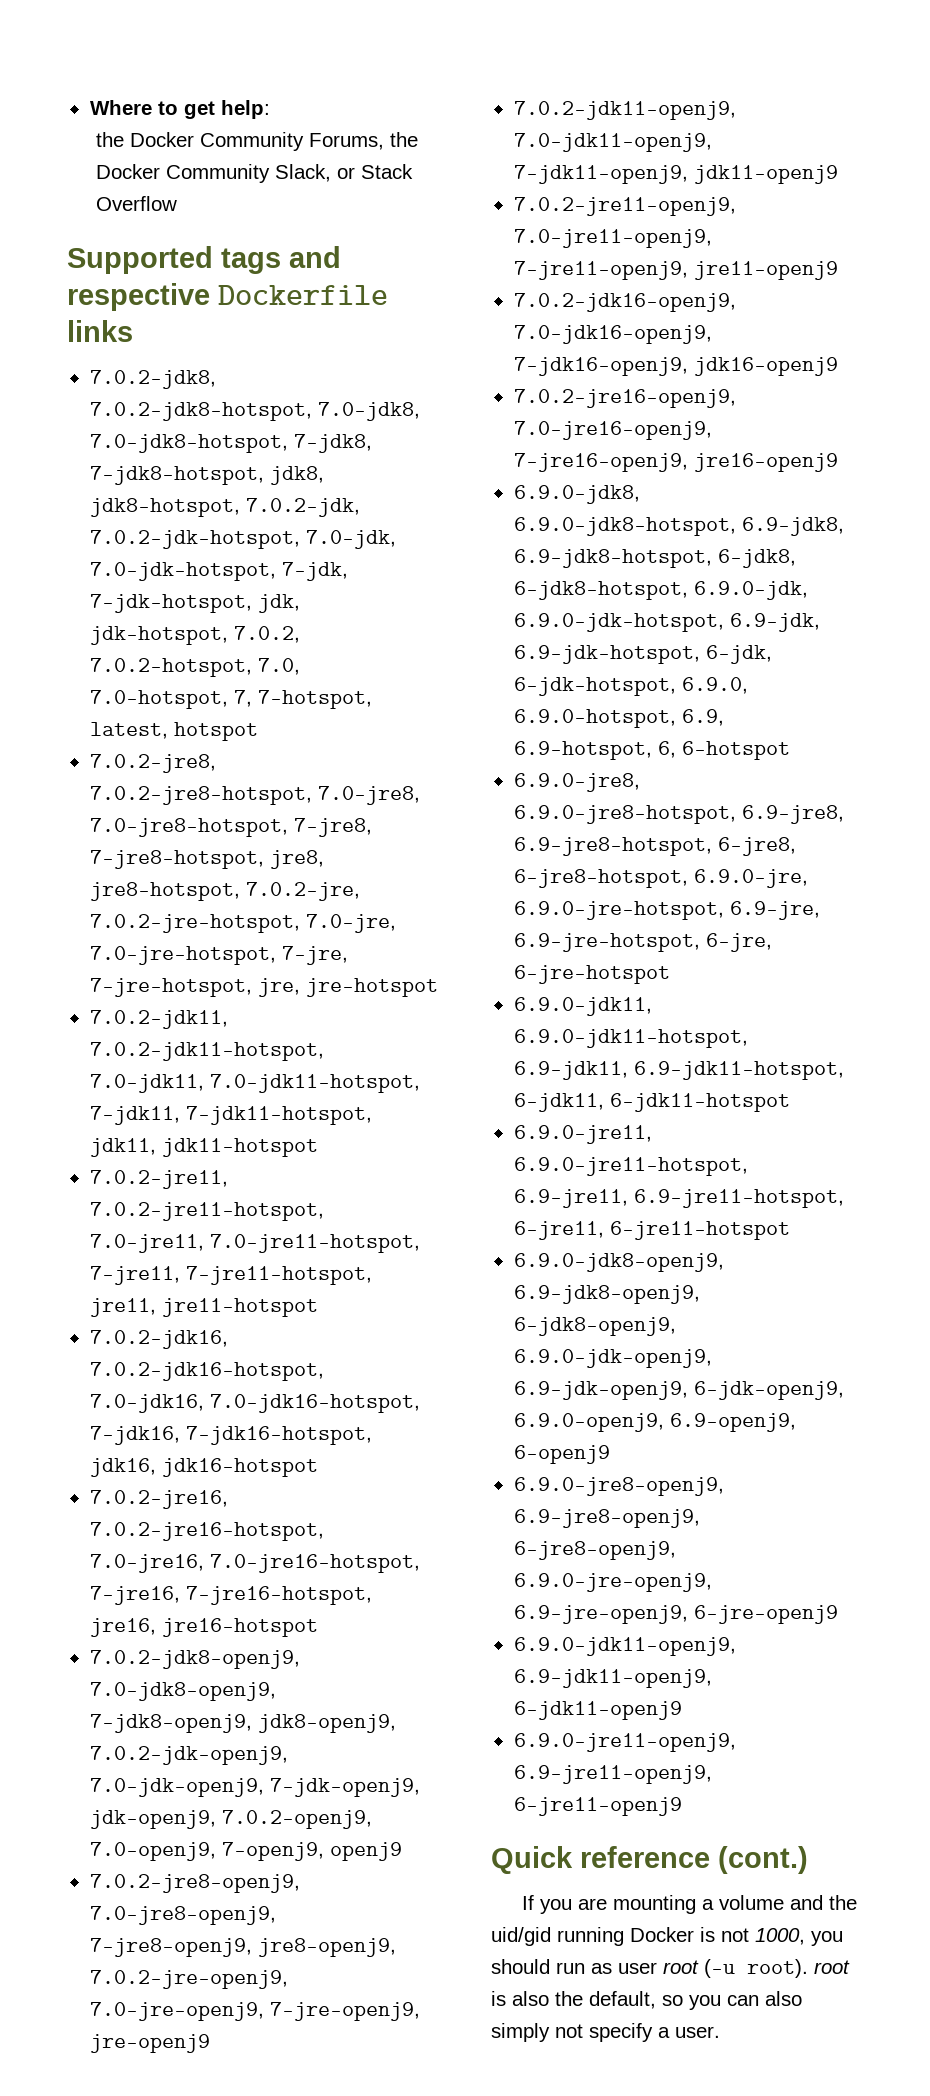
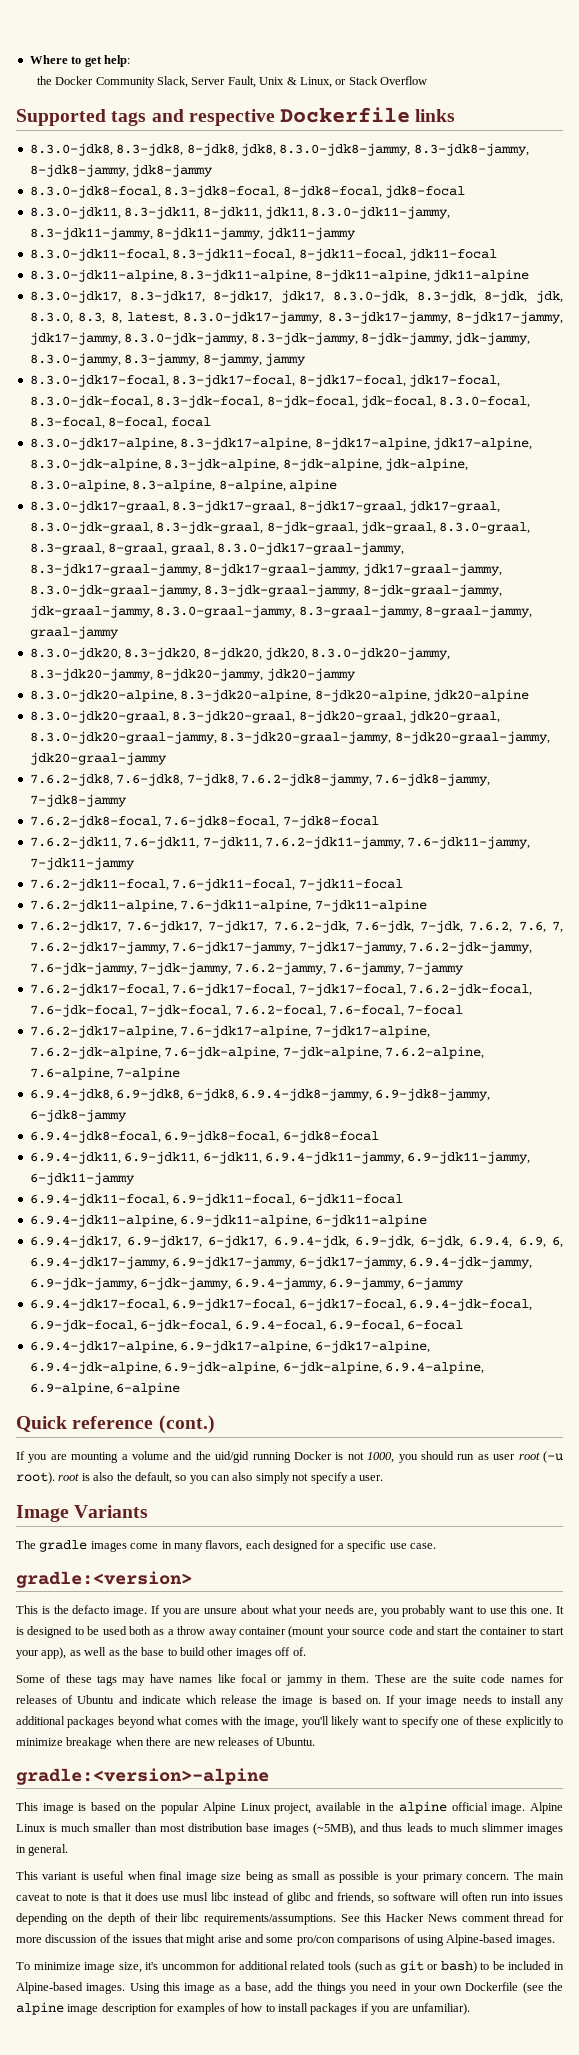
[308,132,418,150] [95,164,331,183] Forums, the Docker Community Slack, -> [157,76,332,88] Slack, Server Fault, Unix & Linux,
[89,370,216,389] [89,402,420,421] [89,434,372,453] [89,466,324,485] [89,498,360,517] [89,530,396,549] [89,562,348,581] [89,594,300,613] [89,626,300,645] [89,658,300,677] [89,690,372,709] [89,722,258,741] [89,754,216,773] [89,786,420,805] [89,818,372,837] [89,850,324,869] [89,882,360,901] [89,914,396,933] [89,946,348,965] [89,978,438,997] [89,1010,228,1029] [89,1042,324,1061] [89,1074,420,1093] [89,1106,372,1125] [89,1138,318,1157] [89,1170,228,1189] [89,1202,324,1221] [89,1234,420,1253] [89,1266,372,1285] [89,1298,318,1317] [89,1330,228,1349] [89,1362,324,1381] [89,1394,420,1413] [89,1426,372,1445] [89,1458,318,1477] [89,1490,228,1509] [89,1522,324,1541] [89,1554,420,1573] [89,1586,372,1605] [89,1618,318,1637] [89,1650,300,1669] [89,1682,276,1701] [89,1714,396,1733] [89,1746,288,1765] [89,1778,420,1797] [89,1810,372,1829] [89,1842,402,1861] [89,1874,300,1893] [89,1906,276,1925] [89,1938,396,1957] [89,1970,288,1989] [89,2002,420,2021] [89,2034,210,2053] [513,101,736,120] [513,133,712,152] [513,165,838,184] [513,197,736,216] [513,229,712,248] [513,261,838,280] [513,293,736,312] [513,325,712,344] [513,357,838,376] [513,389,736,408] [513,421,712,440] [513,453,838,472] [513,485,640,504] [513,517,844,536] [513,549,796,568] [513,581,808,600] [513,613,820,632] [513,645,772,664] [513,677,748,696] [513,709,724,728] [513,741,790,760] [513,773,640,792] [513,805,844,824] [513,837,796,856] [513,869,808,888] [513,901,820,920] [513,933,772,952] [513,965,670,984] [513,997,652,1016] [513,1029,748,1048] [513,1061,844,1080] [513,1093,790,1112] [513,1125,652,1144] [513,1157,748,1176] [513,1189,844,1208] [513,1221,790,1240] [513,1253,724,1272] [513,1285,700,1304] [513,1317,676,1336] [513,1349,712,1368] [513,1381,844,1400] [513,1413,796,1432] [513,1445,610,1464] [513,1477,724,1496] [513,1509,700,1528] [513,1541,676,1560] [513,1573,712,1592] [513,1605,838,1624] [513,1637,736,1656] [513,1669,712,1688] [513,1701,682,1720] [513,1733,736,1752] [513,1765,712,1784] [513,1797,682,1816] 7.0.2-jdk8, 7.0.2-jdk8-hotspot, 7.0-jdk8, 7.0-jdk8-hotspot, 7-jdk8, 7-jdk8-hotspot, jdk8, jdk8-hotspot, 7.0.2-jdk, 7.0.2-jdk-hotspot, 7.0-jdk, 7.0-jdk-hotspot, 7-jdk, 7-jdk-hotspot, jdk, jdk-hotspot, 7.0.2, 7.0.2-hotspot, 7.0, 7.0-hotspot, 7, 7-hotspot, latest, hotspot // 7.0.2-jre8, 7.0.2-jre8-hotspot, 7.0-jre8, 7.0-jre8-hotspot, 7-jre8, 7-jre8-hotspot, jre8, jre8-hotspot, 7.0.2-jre, 7.0.2-jre-hotspot, 7.0-jre, 7.0-jre-hotspot, 7-jre, 7-jre-hotspot, jre, jre-hotspot // 7.0.2-jdk11, 7.0.2-jdk11-hotspot, 7.0-jdk11, 7.0-jdk11-hotspot, 7-jdk11, 7-jdk11-hotspot, jdk11, jdk11-hotspot // 7.0.2-jre11, 7.0.2-jre11-hotspot, 7.0-jre11, 7.0-jre11-hotspot, 7-jre11, 7-jre11-hotspot, jre11, jre11-hotspot // 7.0.2-jdk16, 7.0.2-jdk16-hotspot, 7.0-jdk16, 7.0-jdk16-hotspot, 7-jdk16, 7-jdk16-hotspot, jdk16, jdk16-hotspot // 7.0.2-jre16, 7.0.2-jre16-hotspot, 7.0-jre16, 7.0-jre16-hotspot, 7-jre16, 7-jre16-hotspot, jre16, jre16-hotspot // 7.0.2-jdk8-openj9, 7.0-jdk8-openj9, 7-jdk8-openj9, jdk8-openj9, 7.0.2-jdk-openj9, 7.0-jdk-openj9, 7-jdk-openj9, jdk-openj9, 7.0.2-openj9, 7.0-openj9, 7-openj9, openj9 // 7.0.2-jre8-openj9, 7.0-jre8-openj9, 7-jre8-openj9, jre8-openj9, 7.0.2-jre-openj9, 7.0-jre-openj9, 7-jre-openj9, jre-openj9 // 7.0.2-jdk11-openj9, 7.0-jdk11-openj9, 7-jdk11-openj9, jdk11-openj9 // 7.0.2-jre11-openj9, 7.0-jre11-openj9, 7-jre11-openj9, jre11-openj9 // 7.0.2-jdk16-openj9, 7.0-jdk16-openj9, 7-jdk16-openj9, jdk16-openj9 // 7.0.2-jre16-openj9, 7.0-jre16-openj9, 7-jre16-openj9, jre16-openj9 // 6.9.0-jdk8, 6.9.0-jdk8-hotspot, 6.9-jdk8, 6.9-jdk8-hotspot, 6-jdk8, 6-jdk8-hotspot, 6.9.0-jdk, 6.9.0-jdk-hotspot, 6.9-jdk, 6.9-jdk-hotspot, 6-jdk, 6-jdk-hotspot, 6.9.0, 6.9.0-hotspot, 6.9, 6.9-hotspot, 6, 6-hotspot // 6.9.0-jre8, 6.9.0-jre8-hotspot, 6.9-jre8, 6.9-jre8-hotspot, 6-jre8, 6-jre8-hotspot, 6.9.0-jre, 6.9.0-jre-hotspot, 6.9-jre, 6.9-jre-hotspot, 6-jre, 6-jre-hotspot // 6.9.0-jdk11, 6.9.0-jdk11-hotspot, 6.9-jdk11, 6.9-jdk11-hotspot, 6-jdk11, 6-jdk11-hotspot // 6.9.0-jre11, 6.9.0-jre11-hotspot, 6.9-jre11, 6.9-jre11-hotspot, 6-jre11, 6-jre11-hotspot // 6.9.0-jdk8-openj9, 6.9-jdk8-openj9, 6-jdk8-openj9, 6.9.0-jdk-openj9, 6.9-jdk-openj9, 6-jdk-openj9, 6.9.0-openj9, 6.9-openj9, 6-openj9 // 6.9.0-jre8-openj9, 6.9-jre8-openj9, 6-jre8-openj9, 6.9.0-jre-openj9, 6.9-jre-openj9, 6-jre-openj9 // 6.9.0-jdk11-openj9, 6.9-jdk11-openj9, 6-jdk11-openj9 // 6.9.0-jre11-openj9, 6.9-jre11-openj9, 6-jre11-openj9 -> [29,143,529,156] [29,164,214,177] [29,185,465,198] [29,206,451,219] [29,227,356,240] [29,248,497,261] [29,269,529,282] [29,290,563,303] [29,311,563,324] [29,332,531,345] [29,353,306,366] [29,374,500,387] [29,395,531,408] [29,417,211,429] [29,437,532,450] [29,458,468,471] [29,479,337,492] [29,500,500,513] [29,521,531,534] [29,542,404,555] [29,563,502,576] [29,584,502,597] [29,605,532,618] [29,626,119,639] [29,647,451,660] [29,668,356,681] [29,689,529,702] [29,710,500,723] [29,731,550,744] [29,752,167,765] [29,773,491,786] [29,794,127,807] [29,815,379,828] [29,836,531,849] [29,857,135,870] [29,878,403,891] [29,899,427,912] [29,920,563,933] [29,941,532,954] [29,962,465,975] [29,983,532,996] [29,1004,464,1017] [29,1025,430,1038] [29,1046,484,1059] [29,1067,181,1080] [29,1088,491,1101] [29,1109,127,1122] [29,1130,379,1143] [29,1151,531,1164] [29,1172,135,1185] [29,1193,403,1206] [29,1214,427,1227] [29,1235,563,1248] [29,1256,532,1269] [29,1277,465,1290] [29,1298,532,1311] [29,1319,464,1332] [29,1340,430,1353] [29,1361,484,1374] [29,1382,181,1395] 8.3.0-jdk8, 8.3-jdk8, 8-jdk8, jdk8, 8.3.0-jdk8-jammy, 8.3-jdk8-jammy, 8-jdk8-jammy, jdk8-jammy // 8.3.0-jdk8-focal, 8.3-jdk8-focal, 8-jdk8-focal, jdk8-focal // 8.3.0-jdk11, 8.3-jdk11, 8-jdk11, jdk11, 8.3.0-jdk11-jammy, 8.3-jdk11-jammy, 8-jdk11-jammy, jdk11-jammy // 8.3.0-jdk11-focal, 8.3-jdk11-focal, 8-jdk11-focal, jdk11-focal // 8.3.0-jdk11-alpine, 8.3-jdk11-alpine, 8-jdk11-alpine, jdk11-alpine // 8.3.0-jdk17, 8.3-jdk17, 8-jdk17, jdk17, 8.3.0-jdk, 8.3-jdk, 8-jdk, jdk, 8.3.0, 8.3, 8, latest, 8.3.0-jdk17-jammy, 8.3-jdk17-jammy, 8-jdk17-jammy, jdk17-jammy, 8.3.0-jdk-jammy, 8.3-jdk-jammy, 8-jdk-jammy, jdk-jammy, 8.3.0-jammy, 8.3-jammy, 8-jammy, jammy // 8.3.0-jdk17-focal, 8.3-jdk17-focal, 8-jdk17-focal, jdk17-focal, 8.3.0-jdk-focal, 8.3-jdk-focal, 8-jdk-focal, jdk-focal, 8.3.0-focal, 8.3-focal, 8-focal, focal // 8.3.0-jdk17-alpine, 8.3-jdk17-alpine, 8-jdk17-alpine, jdk17-alpine, 8.3.0-jdk-alpine, 8.3-jdk-alpine, 8-jdk-alpine, jdk-alpine, 8.3.0-alpine, 8.3-alpine, 8-alpine, alpine // 8.3.0-jdk17-graal, 8.3-jdk17-graal, 8-jdk17-graal, jdk17-graal, 8.3.0-jdk-graal, 8.3-jdk-graal, 8-jdk-graal, jdk-graal, 8.3.0-graal, 8.3-graal, 8-graal, graal, 8.3.0-jdk17-graal-jammy, 8.3-jdk17-graal-jammy, 8-jdk17-graal-jammy, jdk17-graal-jammy, 8.3.0-jdk-graal-jammy, 8.3-jdk-graal-jammy, 8-jdk-graal-jammy, jdk-graal-jammy, 8.3.0-graal-jammy, 8.3-graal-jammy, 8-graal-jammy, graal-jammy // 8.3.0-jdk20, 8.3-jdk20, 8-jdk20, jdk20, 8.3.0-jdk20-jammy, 8.3-jdk20-jammy, 8-jdk20-jammy, jdk20-jammy // 8.3.0-jdk20-alpine, 8.3-jdk20-alpine, 8-jdk20-alpine, jdk20-alpine // 8.3.0-jdk20-graal, 8.3-jdk20-graal, 8-jdk20-graal, jdk20-graal, 8.3.0-jdk20-graal-jammy, 8.3-jdk20-graal-jammy, 8-jdk20-graal-jammy, jdk20-graal-jammy // 7.6.2-jdk8, 7.6-jdk8, 7-jdk8, 7.6.2-jdk8-jammy, 7.6-jdk8-jammy, 7-jdk8-jammy // 7.6.2-jdk8-focal, 7.6-jdk8-focal, 7-jdk8-focal // 7.6.2-jdk11, 7.6-jdk11, 7-jdk11, 7.6.2-jdk11-jammy, 7.6-jdk11-jammy, 7-jdk11-jammy // 7.6.2-jdk11-focal, 7.6-jdk11-focal, 7-jdk11-focal // 7.6.2-jdk11-alpine, 7.6-jdk11-alpine, 7-jdk11-alpine // 7.6.2-jdk17, 7.6-jdk17, 7-jdk17, 7.6.2-jdk, 7.6-jdk, 7-jdk, 7.6.2, 7.6, 7, 7.6.2-jdk17-jammy, 7.6-jdk17-jammy, 7-jdk17-jammy, 7.6.2-jdk-jammy, 7.6-jdk-jammy, 7-jdk-jammy, 7.6.2-jammy, 7.6-jammy, 7-jammy // 7.6.2-jdk17-focal, 7.6-jdk17-focal, 7-jdk17-focal, 7.6.2-jdk-focal, 7.6-jdk-focal, 7-jdk-focal, 7.6.2-focal, 7.6-focal, 7-focal // 7.6.2-jdk17-alpine, 7.6-jdk17-alpine, 7-jdk17-alpine, 7.6.2-jdk-alpine, 7.6-jdk-alpine, 7-jdk-alpine, 7.6.2-alpine, 7.6-alpine, 7-alpine // 6.9.4-jdk8, 6.9-jdk8, 6-jdk8, 6.9.4-jdk8-jammy, 6.9-jdk8-jammy, 6-jdk8-jammy // 6.9.4-jdk8-focal, 6.9-jdk8-focal, 6-jdk8-focal // 6.9.4-jdk11, 6.9-jdk11, 6-jdk11, 6.9.4-jdk11-jammy, 6.9-jdk11-jammy, 6-jdk11-jammy // 6.9.4-jdk11-focal, 6.9-jdk11-focal, 6-jdk11-focal // 6.9.4-jdk11-alpine, 6.9-jdk11-alpine, 6-jdk11-alpine // 6.9.4-jdk17, 6.9-jdk17, 6-jdk17, 6.9.4-jdk, 6.9-jdk, 6-jdk, 6.9.4, 6.9, 6, 6.9.4-jdk17-jammy, 6.9-jdk17-jammy, 6-jdk17-jammy, 6.9.4-jdk-jammy, 6.9-jdk-jammy, 6-jdk-jammy, 6.9.4-jammy, 6.9-jammy, 6-jammy // 6.9.4-jdk17-focal, 6.9-jdk17-focal, 6-jdk17-focal, 6.9.4-jdk-focal, 6.9-jdk-focal, 6-jdk-focal, 6.9.4-focal, 6.9-focal, 6-focal // 6.9.4-jdk17-alpine, 6.9-jdk17-alpine, 6-jdk17-alpine, 6.9.4-jdk-alpine, 6.9-jdk-alpine, 6-jdk-alpine, 6.9.4-alpine, 6.9-alpine, 6-alpine
(720, 2032) none -> [16,1505,149,1522] [16,1540,436,1552] [16,1571,192,1588] [16,1605,564,1617] [16,1626,564,1638] [16,1647,306,1659] [16,1674,564,1686] [16,1695,565,1707] [16,1716,564,1728] [16,1737,315,1749] [16,1768,269,1785] [16,1801,563,1814] [16,1823,563,1835] [16,1844,69,1856] [16,1871,565,1883] [16,1892,563,1904] [16,1913,564,1925] [16,1934,555,1946] [16,1960,564,1973] [16,1982,563,1994] [16,2002,470,2015] // Image Variants // The gradle images come in many flavors, each designed for a specific use case. // gradle:<version> // This is the defacto image. If you are unsure about what your needs are, you probably want to use this one. It is designed to be used both as a throw away container (mount your source code and start the container to start your app), as well as the base to build other images off of. // Some of these tags may have names like focal or jammy in them. These are the suite code names for releases of Ubuntu and indicate which release the image is based on. If your image needs to install any additional packages beyond what comes with the image, you'll likely want to specify one of these explicitly to minimize breakage when there are new releases of Ubuntu. // gradle:<version>-alpine // This image is based on the popular Alpine Linux project, available in the alpine official image. Alpine Linux is much smaller than most distribution base images (~5MB), and thus leads to much slimmer images in general. // This variant is useful when final image size being as small as possible is your primary concern. The main caveat to note is that it does use musl libc instead of glibc and friends, so software will often run into issues depending on the depth of their libc requirements/assumptions. See this Hacker News comment thread for more discussion of the issues that might arise and some pro/con comparisons of using Alpine-based images. // To minimize image size, it's uncommon for additional related tools (such as git or bash) to be included in Alpine-based images. Using this image as a base, add the things you need in your own Dockerfile (see the alpine image description for examples of how to install packages if you are unfamiliar).

